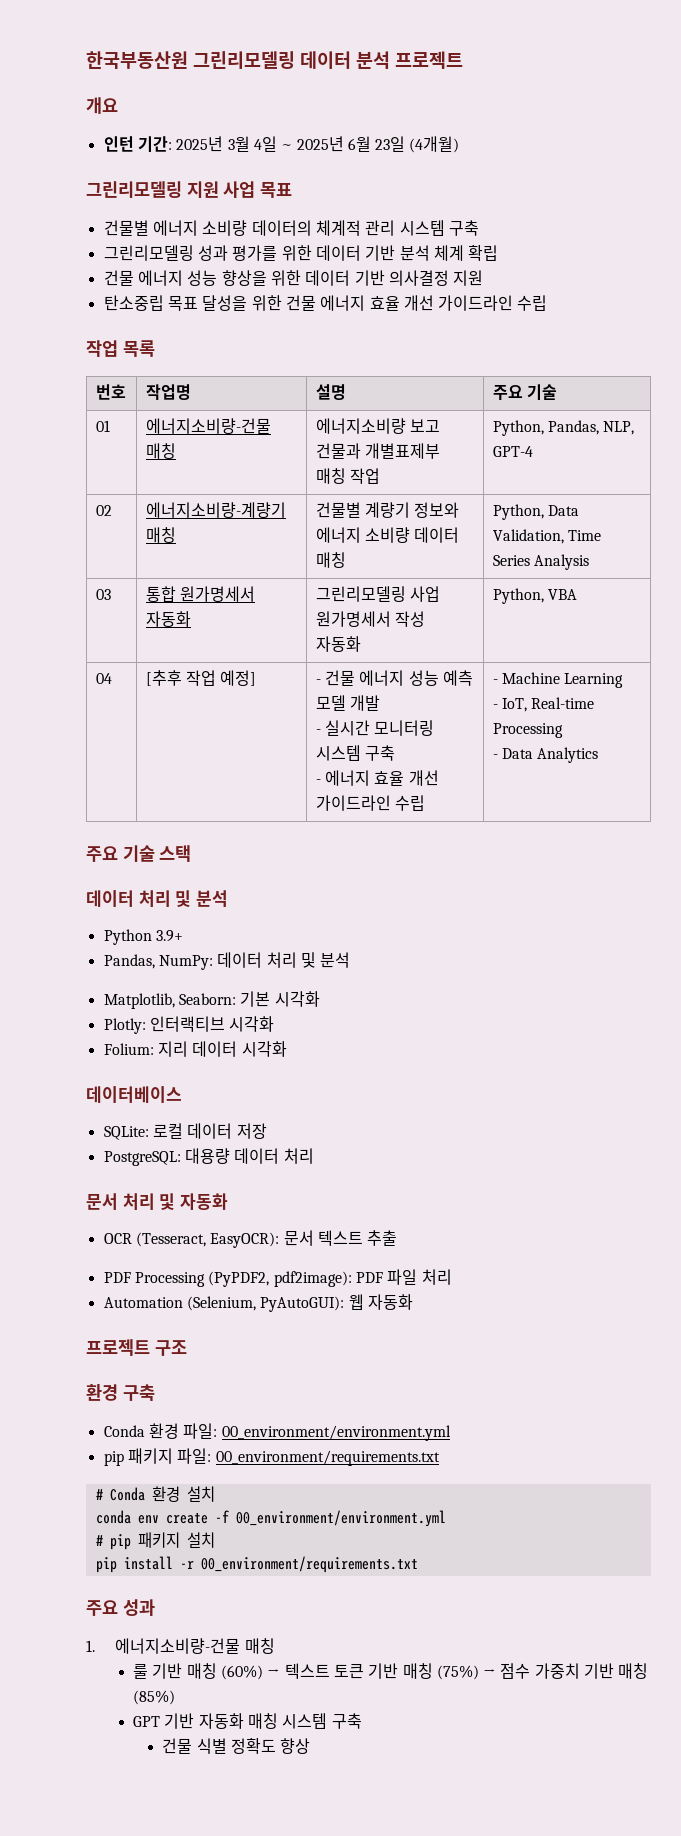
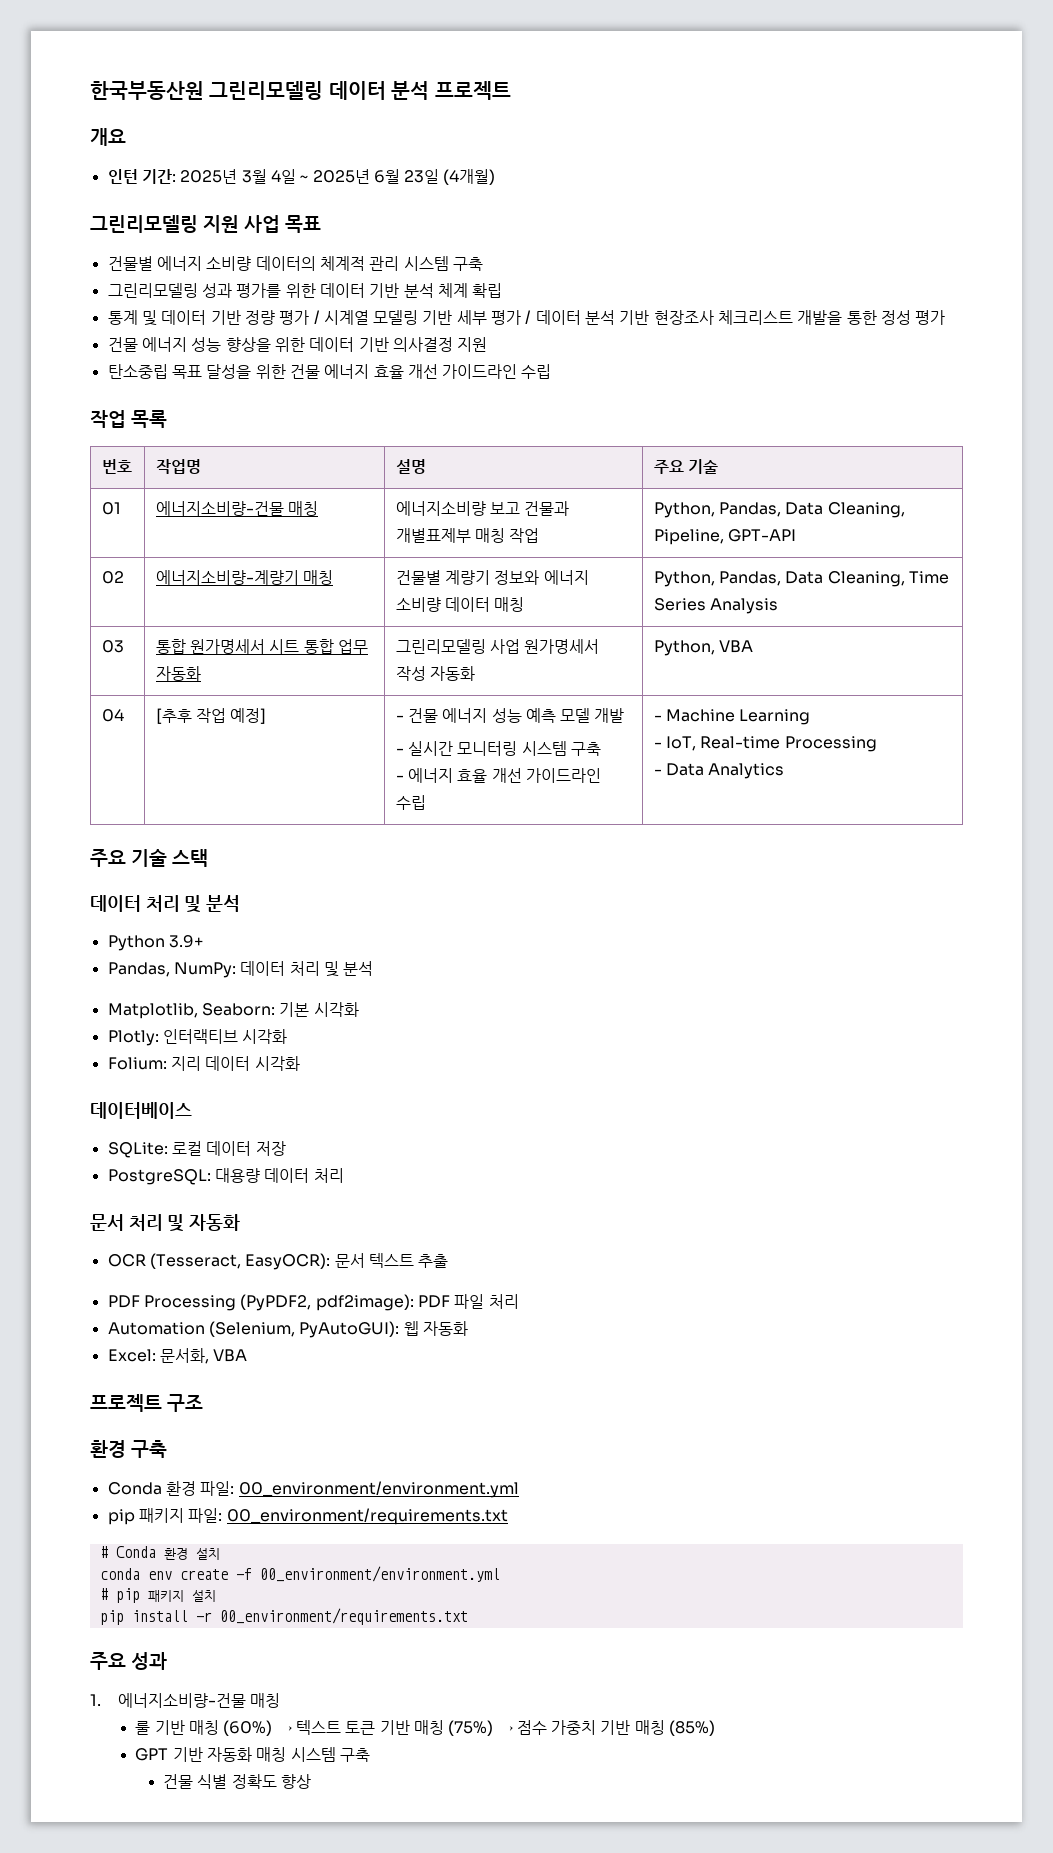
(499, 253) none -> [107,310,946,326] // 통계 및 데이터 기반 정량 평가 / 시계열 모델링 기반 세부 평가 / 데이터 분석 기반 현장조사 체크리스트 개발을 통한 정성 평가
[603,421,635,435] [492,446,533,457] NLP, GPT-4 -> [785,502,905,518] [653,529,796,545] Data Cleaning, Pipeline, GPT-API
[548,505,580,516] [492,529,564,544] Data Validation, -> [718,571,905,587] Pandas, Data Cleaning,
(256, 594) none -> [269,639,368,654] 시트 통합 업무
(413, 1302) none -> [107,1348,248,1364] // Excel: 문서화, VBA

